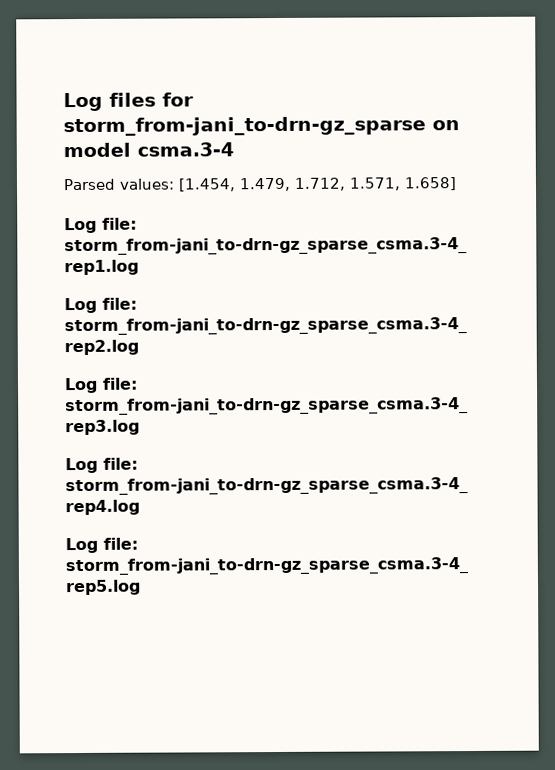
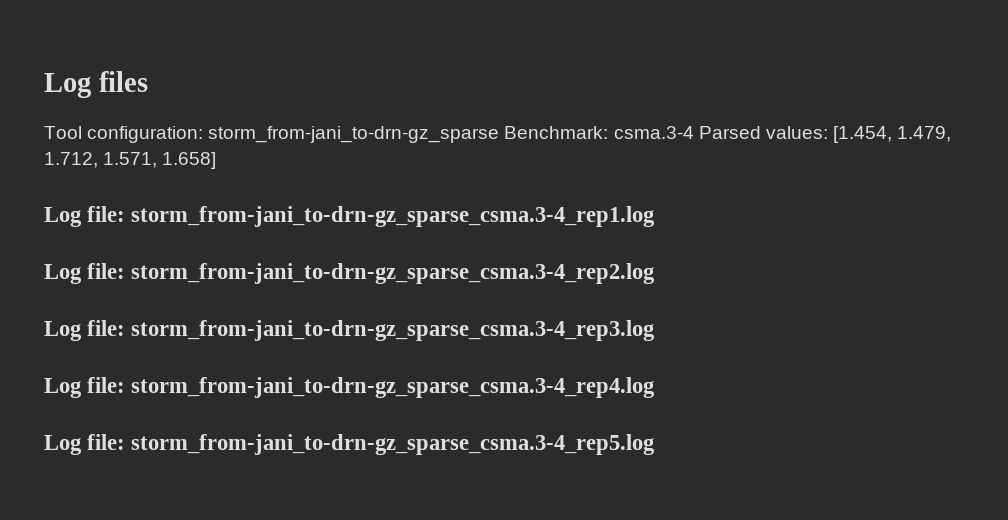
[162,92,194,107] [63,116,460,137] [63,142,131,158] for storm_from-jani_to-drn-gz_sparse on model -> [44,126,609,143] // Tool configuration: storm_from-jani_to-drn-gz_sparse Benchmark:
(234, 149) // -> (694, 132) none

